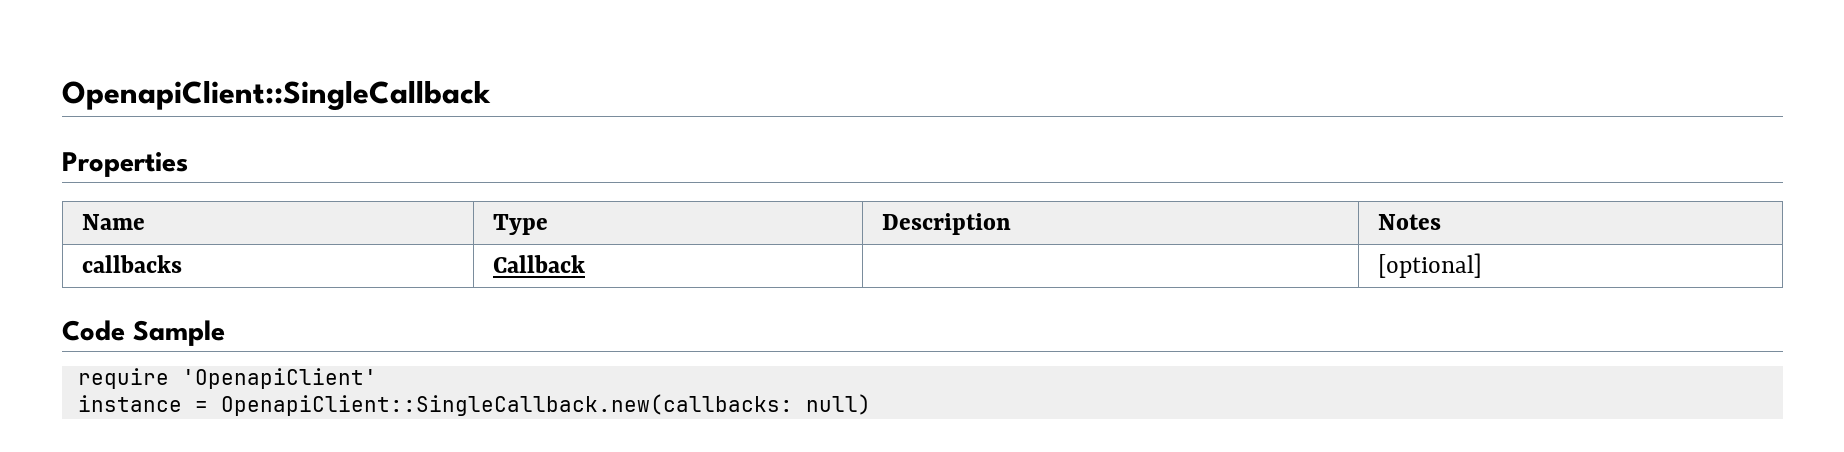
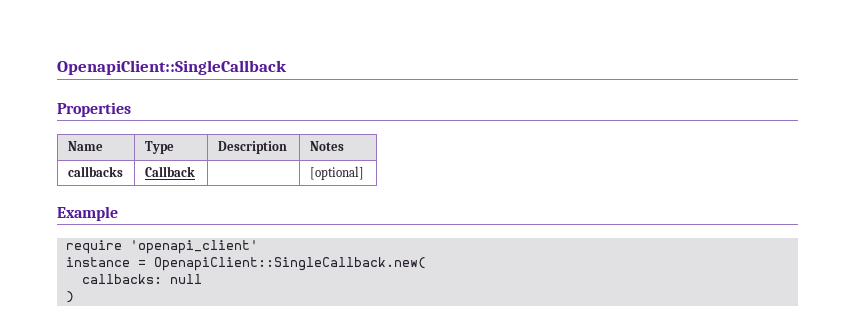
[62,320,225,346] Code Sample -> [57,206,118,221] Example
[181,368,377,389] 'OpenapiClient' -> [129,240,258,254] 'openapi_client'
[220,394,871,416] OpenapiClient::SingleCallback.new(callbacks: null) -> [153,257,426,271] [81,274,202,284] [65,291,74,303] OpenapiClient::SingleCallback.new( // callbacks: null // )

